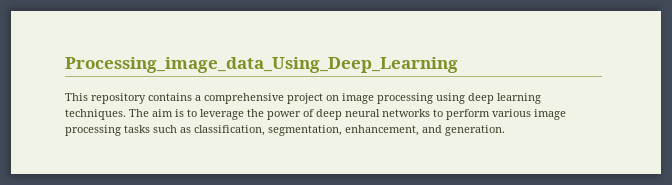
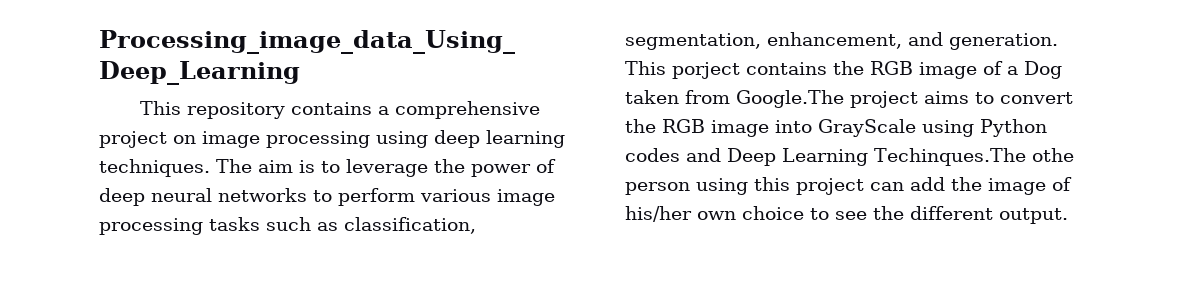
(505, 130) none -> [625,61,1062,79] [625,90,1073,108] [625,119,1047,137] [625,148,1074,166] [625,177,1072,195] [625,206,1068,224] This porject contains the RGB image of a Dog taken from Google.The project aims to convert the RGB image into GrayScale using Python codes and Deep Learning Techinques.The othe person using this project can add the image of his/her own choice to see the different output.

